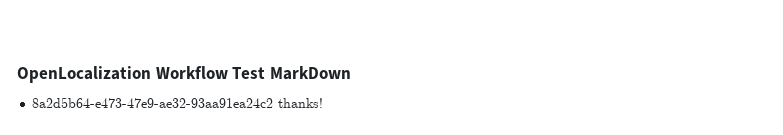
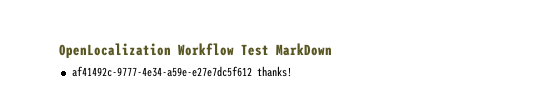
[32,97,274,108] 8a2d5b64-e473-47e9-ae32-93aa91ea24c2 -> [71,66,252,77] af41492c-9777-4e34-a59e-e27e7dc5f612

